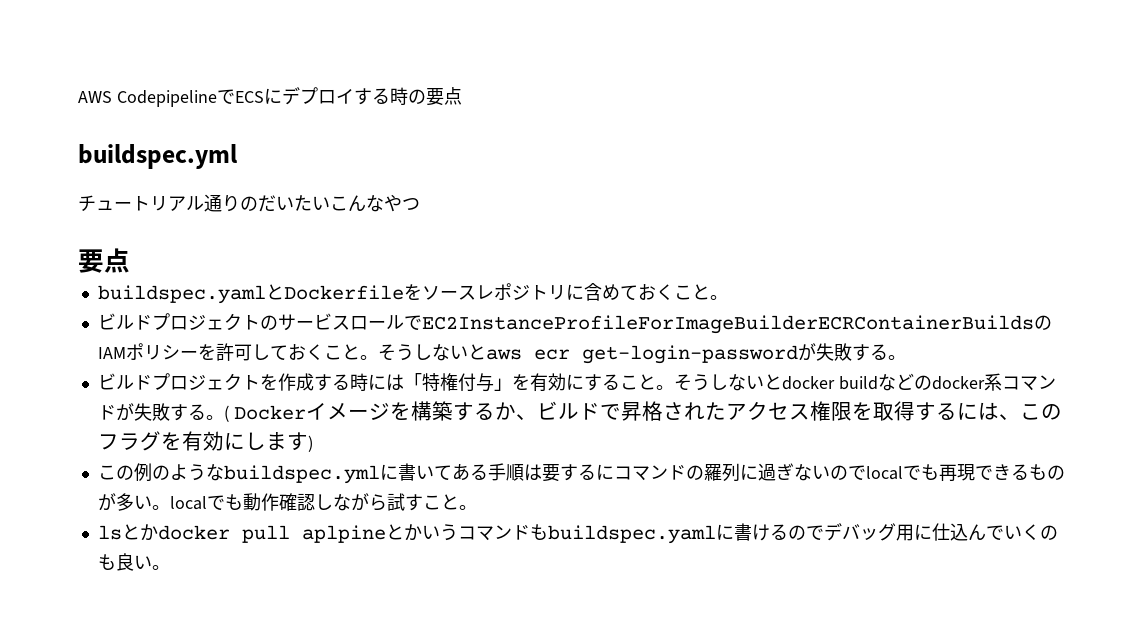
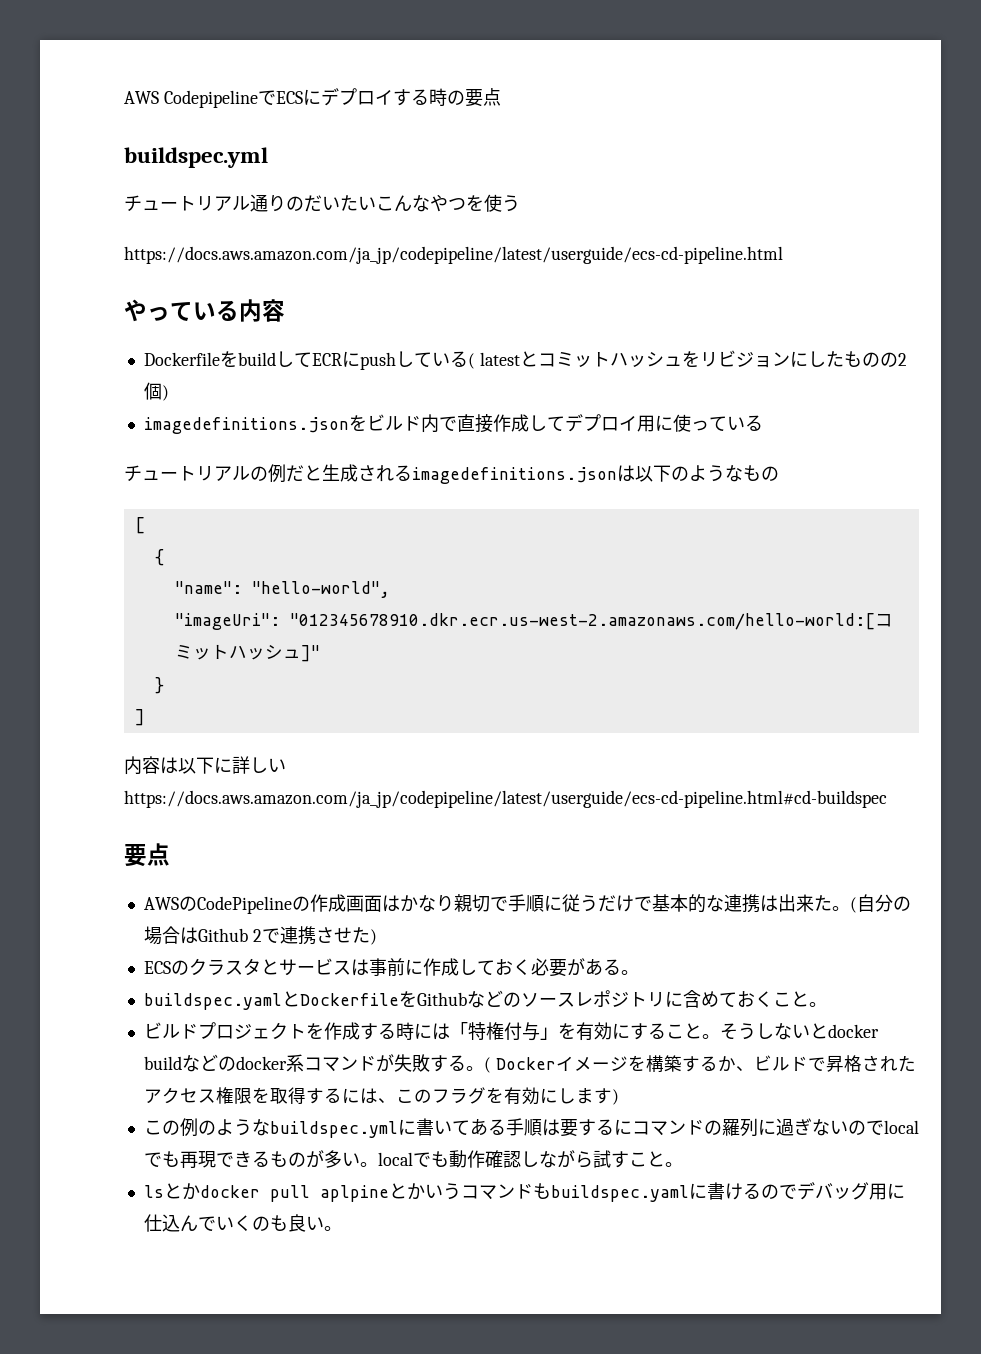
[78,248,130,273] // 要点 -> [466,194,520,212] [124,246,783,264] [124,299,285,322] [143,350,907,370] [143,382,169,401] [143,414,763,434] [124,464,779,484] [134,517,145,534] [154,549,164,566] [174,581,390,598] [174,613,893,630] [174,644,320,662] [154,677,164,694] [134,709,145,726] [124,756,286,775] [124,790,887,808] [124,843,170,867] [143,894,911,914] [143,926,377,945] [143,958,639,977] を使う // https://docs.aws.amazon.com/ja_jp/codepipeline/latest/userguide/ecs-cd-pipeline.html // やっている内容 // DockerfileをbuildしてECRにpushしている( latestとコミットハッシュをリビジョンにしたものの2個) // imagedefinitions.jsonをビルド内で直接作成してデプロイ用に使っている // チュートリアルの例だと生成されるimagedefinitions.jsonは以下のようなもの // [ // { // "name": "hello-world", // "imageUri": "012345678910.dkr.ecr.us-west-2.amazonaws.com/hello-world:[コミットハッシュ]" // } // ] // 内容は以下に詳しいhttps://docs.aws.amazon.com/ja_jp/codepipeline/latest/userguide/ecs-cd-pipeline.html#cd-buildspec // 要点 // AWSのCodePipelineの作成画面はかなり親切で手順に従うだけで基本的な連携は出来た。(自分の場合はGithub 2で連携させた) // ECSのクラスタとサービスは事前に作成しておく必要がある。
(422, 292) none -> [416,990,521,1008] Githubなどの
[97,313,1052,334] [97,343,906,364] // ビルドプロジェクトのサービスロールでEC2InstanceProfileForImageBuilderECRContainerBuildsのIAMポリシーを許可しておくこと。そうしないとaws ecr get-login-passwordが失敗する。 -> (827, 1004) none

